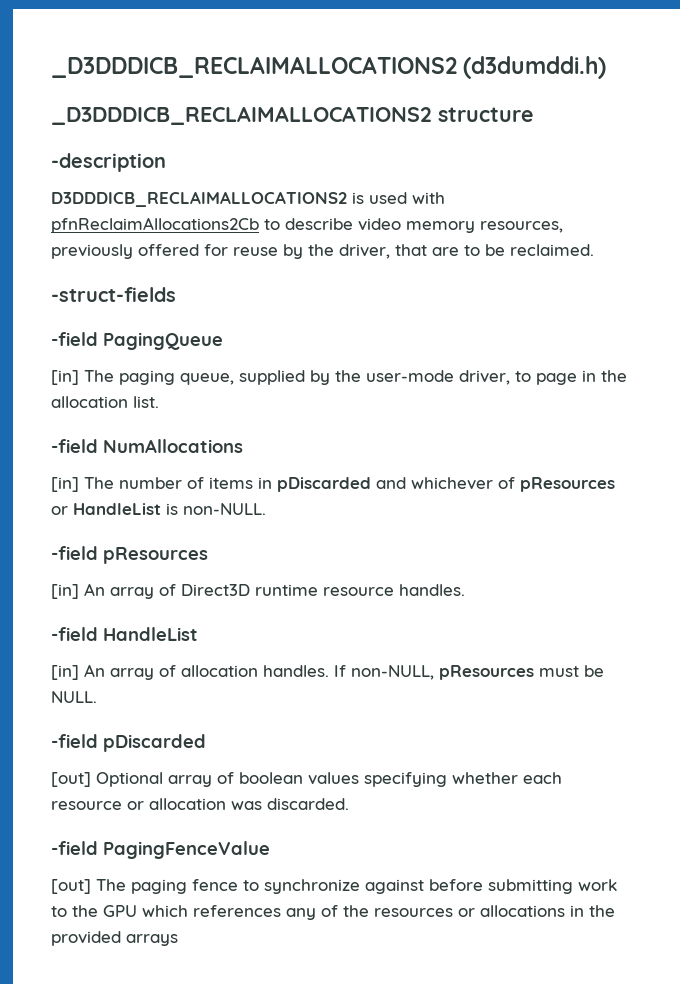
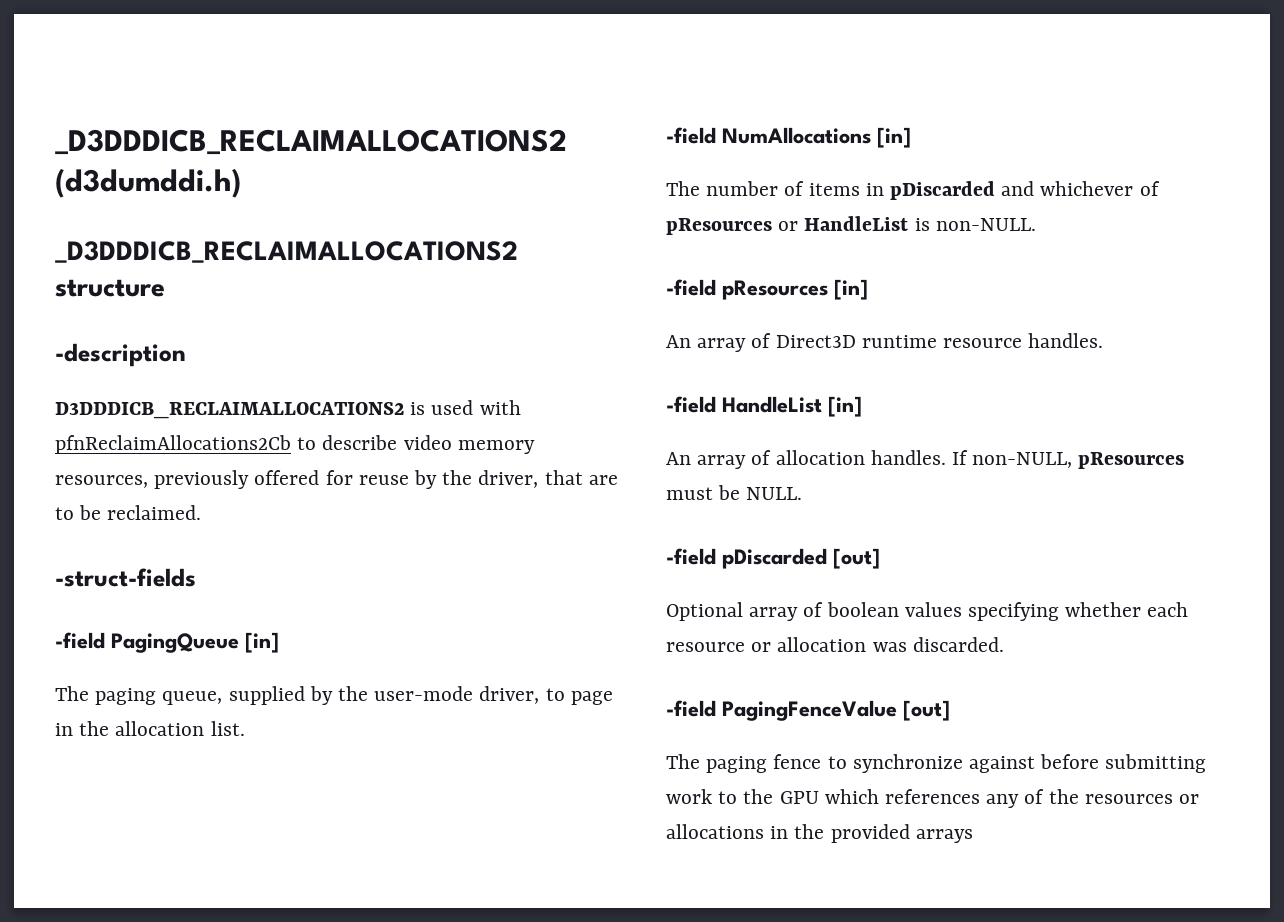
[51,370,79,385] // [in] -> [245,632,279,653] [in] //
[51,477,79,492] // [in] -> [877,127,911,148] [in] //
[51,584,79,599] // [in] -> [834,279,868,300] [in] //
[51,665,79,680] // [in] -> [828,396,862,417] [in] //
[51,772,91,787] // [out] -> [833,548,880,569] [out] //
[51,879,91,894] // [out] -> [903,700,950,721] [out] //

